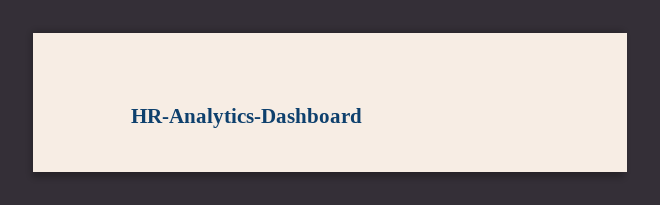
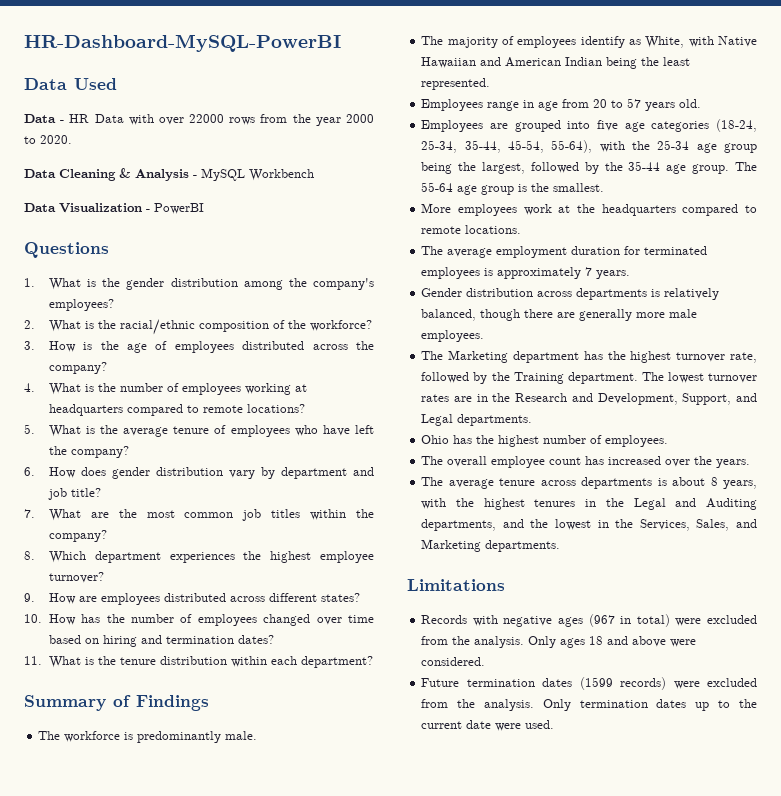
[131,108,362,128] HR-Analytics-Dashboard -> [24,34,341,52] [24,78,117,90] [24,114,375,126] [24,135,72,144] [24,168,314,181] [24,203,204,214] [24,242,109,258] [24,278,374,290] [48,299,114,311] [24,319,372,335] [24,341,374,353] [48,362,107,374] [24,383,307,395] [48,404,305,416] [24,424,374,437] [48,446,129,458] [24,467,374,479] [47,488,101,500] [24,509,374,521] [48,530,107,542] [24,551,374,563] [48,572,104,583] [24,593,360,605] [24,614,374,626] [48,635,274,647] [24,656,373,668] [24,695,209,711] [38,731,258,743] [421,36,757,48] [421,57,691,69] [421,78,491,90] [421,98,702,111] [421,119,757,132] [421,140,757,153] [421,161,757,174] [421,182,605,195] [421,203,757,216] [421,225,522,234] [421,246,708,258] [421,267,631,279] [421,288,720,300] [421,309,698,321] [421,330,485,342] [421,350,757,363] [421,372,757,384] [421,393,757,405] [421,414,533,426] [421,435,669,447] [421,456,751,468] [421,477,757,489] [421,498,757,510] [421,519,757,531] [421,539,561,552] [407,579,505,591] [421,614,757,627] [421,636,697,648] [421,657,486,666] [421,677,757,690] [421,699,757,711] [421,720,555,731] HR-Dashboard-MySQL-PowerBI // Data Used // Data - HR Data with over 22000 rows from the year 2000 to 2020. // Data Cleaning & Analysis - MySQL Workbench // Data Visualization - PowerBI // Questions // 1. What is the gender distribution among the company's employees? // 2. What is the racial/ethnic composition of the workforce? // 3. How is the age of employees distributed across the company? // 4. What is the number of employees working at headquarters compared to remote locations? // 5. What is the average tenure of employees who have left the company? // 6. How does gender distribution vary by department and job title? // 7. What are the most common job titles within the company? // 8. Which department experiences the highest employee turnover? // 9. How are employees distributed across different states? // 10. How has the number of employees changed over time based on hiring and termination dates? // 11. What is the tenure distribution within each department? // Summary of Findings // The workforce is predominantly male. // The majority of employees identify as White, with Native Hawaiian and American Indian being the least represented. // Employees range in age from 20 to 57 years old. // Employees are grouped into five age categories (18-24, 25-34, 35-44, 45-54, 55-64), with the 25-34 age group being the largest, followed by the 35-44 age group. The 55-64 age group is the smallest. // More employees work at the headquarters compared to remote locations. // The average employment duration for terminated employees is approximately 7 years. // Gender distribution across departments is relatively balanced, though there are generally more male employees. // The Marketing department has the highest turnover rate, followed by the Training department. The lowest turnover rates are in the Research and Development, Support, and Legal departments. // Ohio has the highest number of employees. // The overall employee count has increased over the years. // The average tenure across departments is about 8 years, with the highest tenures in the Legal and Auditing departments, and the lowest in the Services, Sales, and Marketing departments. // Limitations // Records with negative ages (967 in total) were excluded from the analysis. Only ages 18 and above were considered. // Future termination dates (1599 records) were excluded from the analysis. Only termination dates up to the current date were used.

